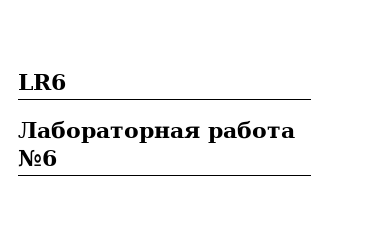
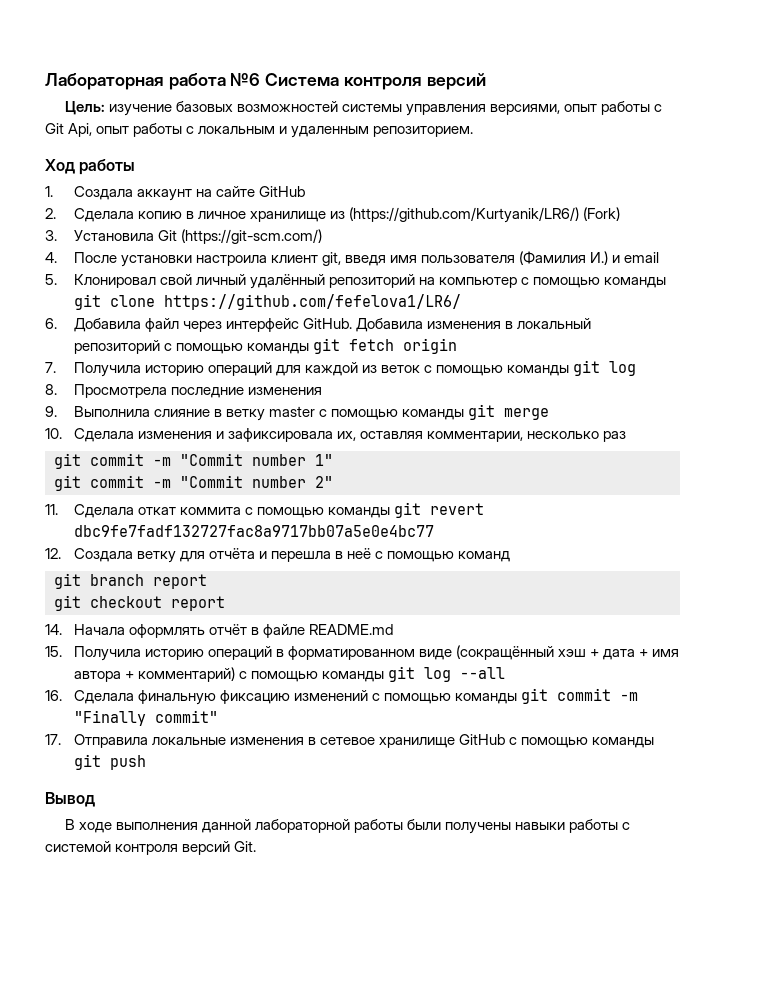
[18,74,66,90] LR6 // -> (45, 81) none
(57, 158) none -> [265,73,486,90] [64,101,663,116] [45,123,474,138] [45,159,136,175] [45,186,305,201] [45,207,621,223] [45,229,322,244] [45,251,660,267] [45,274,667,289] [73,294,461,310] [45,318,592,332] [73,338,457,354] [45,360,637,377] [45,384,322,398] [45,404,550,421] [45,428,627,442] [54,453,333,469] [54,475,333,491] [45,502,485,518] [73,525,434,537] [45,548,511,563] [54,573,207,589] [54,595,225,611] [45,624,394,638] [45,645,680,661] [73,666,506,682] [45,688,639,705] [73,710,218,726] [45,734,655,748] [73,754,146,770] [45,792,95,807] [64,819,631,834] [45,841,257,855] Система контроля версий // Цель: изучение базовых возможностей системы управления версиями, опыт работы с Git Api, опыт работы с локальным и удаленным репозиторием. // Ход работы // 1. Создала аккаунт на сайте GitHub // 2. Сделала копию в личное хранилище из (https://github.com/Kurtyanik/LR6/) (Fork) // 3. Установила Git (https://git-scm.com/) // 4. После установки настроила клиент git, введя имя пользователя (Фамилия И.) и email // 5. Клонировал свой личный удалённый репозиторий на компьютер с помощью команды git clone https://github.com/fefelova1/LR6/ // 6. Добавила файл через интерфейс GitHub. Добавила изменения в локальный репозиторий с помощью команды git fetch origin // 7. Получила историю операций для каждой из веток с помощью команды git log // 8. Просмотрела последние изменения // 9. Выполнила слияние в ветку master с помощью команды git merge // 10. Сделала изменения и зафиксировала их, оставляя комментарии, несколько раз // git commit -m "Commit number 1" // git commit -m "Commit number 2" // 11. Сделала откат коммита с помощью команды git revert dbc9fe7fadf132727fac8a9717bb07a5e0e4bc77 // 12. Создала ветку для отчёта и перешла в неё с помощью команд // git branch report // git checkout report // 14. Начала оформлять отчёт в файле README.md // 15. Получила историю операций в форматированном виде (сокращённый хэш + дата + имя автора + комментарий) с помощью команды git log --all // 16. Сделала финальную фиксацию изменений с помощью команды git commit -m "Finally commit" // 17. Отправила локальные изменения в сетевое хранилище GitHub с помощью команды git push // Вывод // В ходе выполнения данной лабораторной работы были получены навыки работы с системой контроля версий Git.

